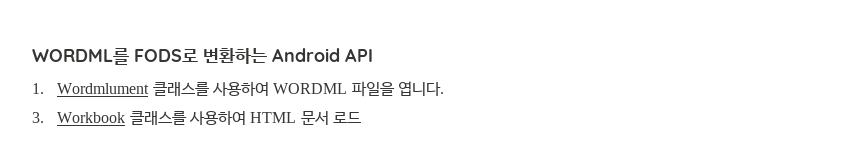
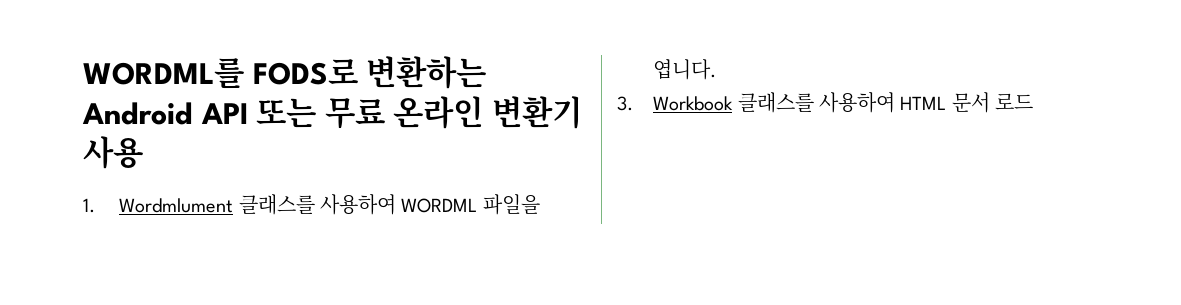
(373, 55) none -> [256,96,582,129] [83,136,143,169] 또는 무료 온라인 변환기 사용

